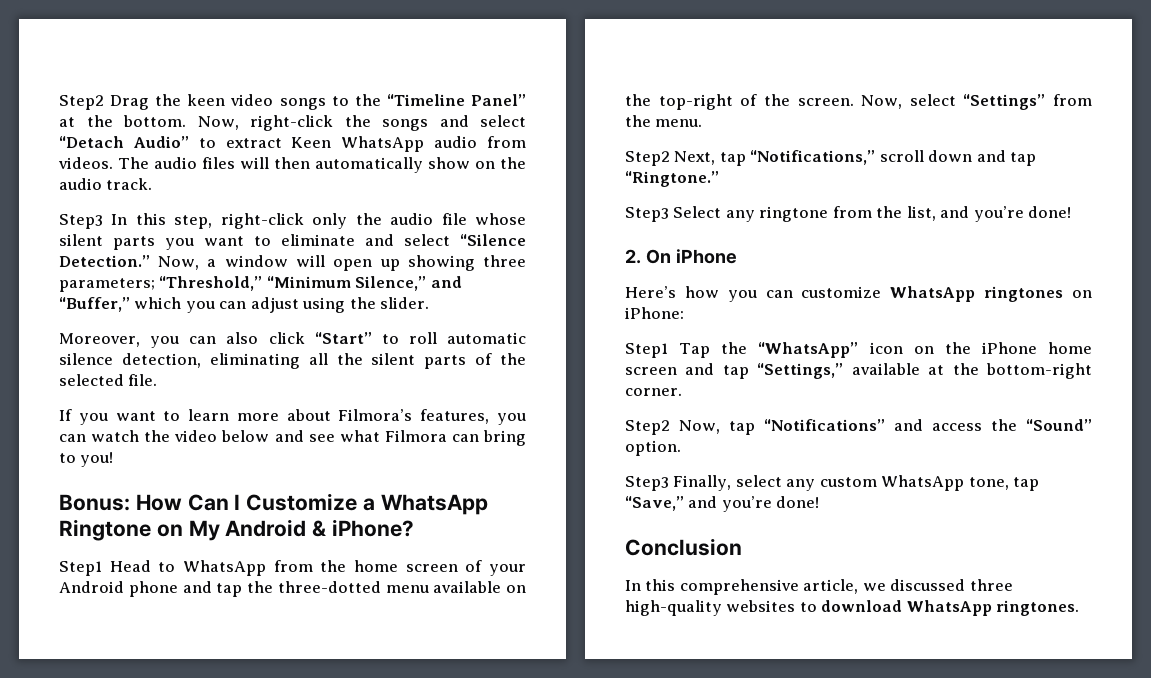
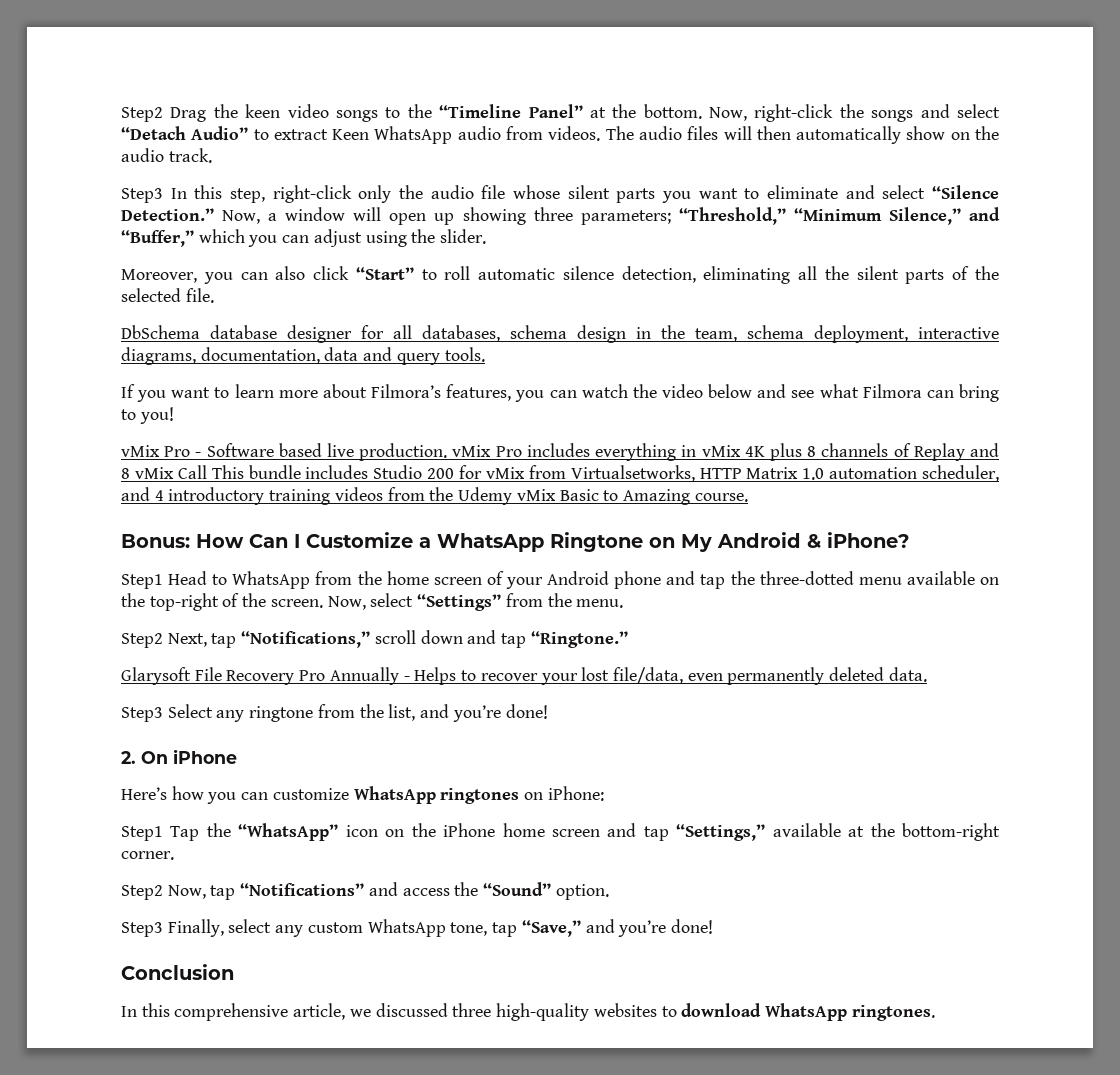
(158, 380) none -> [121,325,999,343] [121,347,485,365] // DbSchema database designer for all databases, schema design in the team, schema deployment, interactive diagrams, documentation, data and query tools.
(114, 459) none -> [121,443,1000,461] [121,465,999,482] [121,487,748,505] // vMix Pro - Software based live production. vMix Pro includes everything in vMix 4K plus 8 channels of Replay and 8 vMix Call This bundle includes Studio 200 for vMix from Virtualsetworks, HTTP Matrix 1.0 automation scheduler, and 4 introductory training videos from the Udemy vMix Basic to Amazing course.
(719, 179) none -> [121,667,927,685] // Glarysoft File Recovery Pro Annually - Helps to recover your lost file/data, even permanently deleted data.

